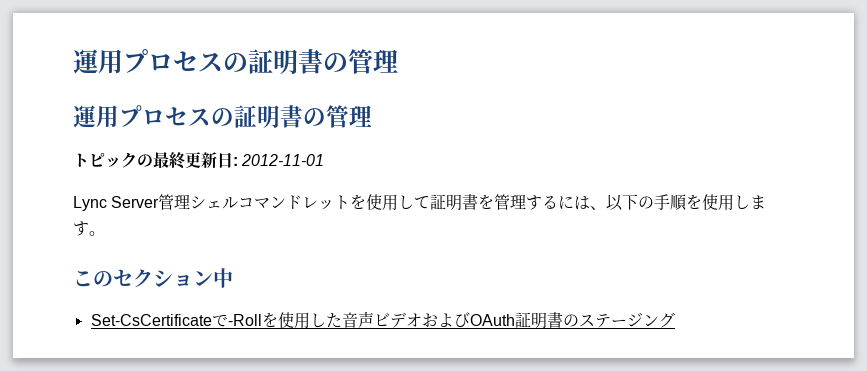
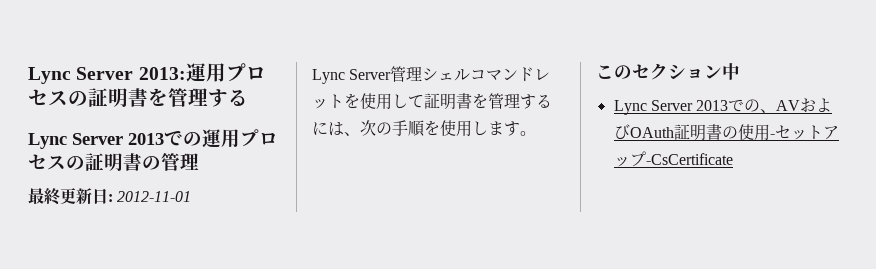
[73,49,398,74] [73,105,372,128] [73,152,153,168] 運用プロセスの証明書の管理 // 運用プロセスの証明書の管理 // トピックの -> [28,63,266,84] [28,88,248,107] [28,129,278,149] [28,153,199,171] Lync Server 2013:運用プロセスの証明書を管理する // Lync Server 2013での運用プロセスの証明書の管理 //
[606,194,639,211] 以下 -> [360,120,376,136] 次
[90,311,422,329] Set-CsCertificateで-Rollを使用した音声ビデオ -> [613,99,801,115] Lync Server 2013での、AV
[578,312,675,328] ステージング -> [737,124,839,141] [613,151,733,167] 使用-セットアップ-CsCertificate

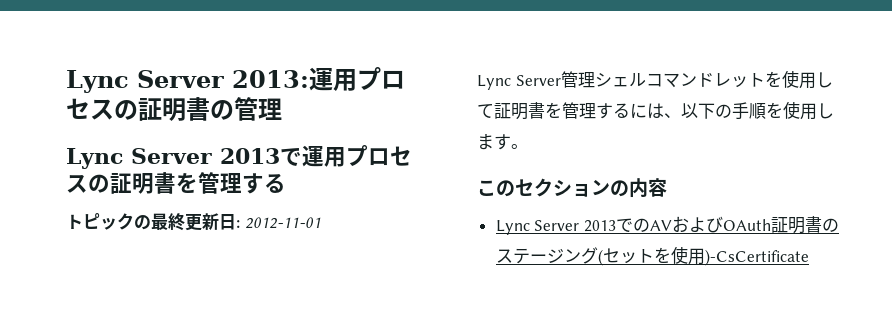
[148,88,248,107] [28,129,278,149] [28,153,199,171] を管理する // Lync Server 2013での運用プロセスの証明書の管理 // -> [210,97,282,121] [66,145,412,169] [66,172,286,194] [66,213,151,230] の管理 // Lync Server 2013で運用プロセスの証明書を管理する // トピックの
[360,120,376,136] 次 -> [681,103,715,119] 以下
[722,63,740,80] [613,99,777,115] 中 // Lync Server 2013での、 -> [610,178,667,198] [495,218,650,235] の内容 // Lync Server 2013での
[737,124,839,141] [613,151,733,167] 使用-セットアップ-CsCertificate -> [495,246,809,266] ステージング(セットを使用)-CsCertificate

